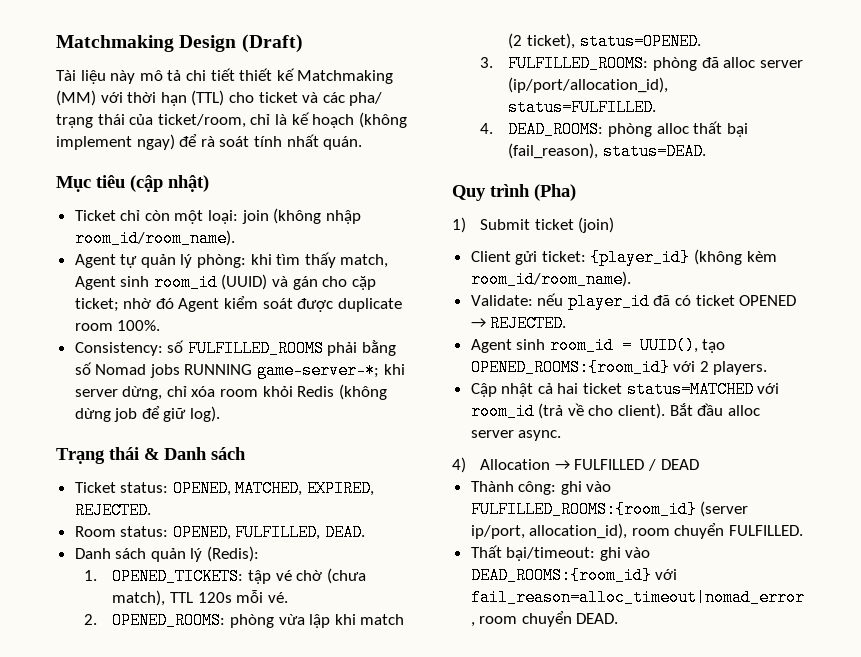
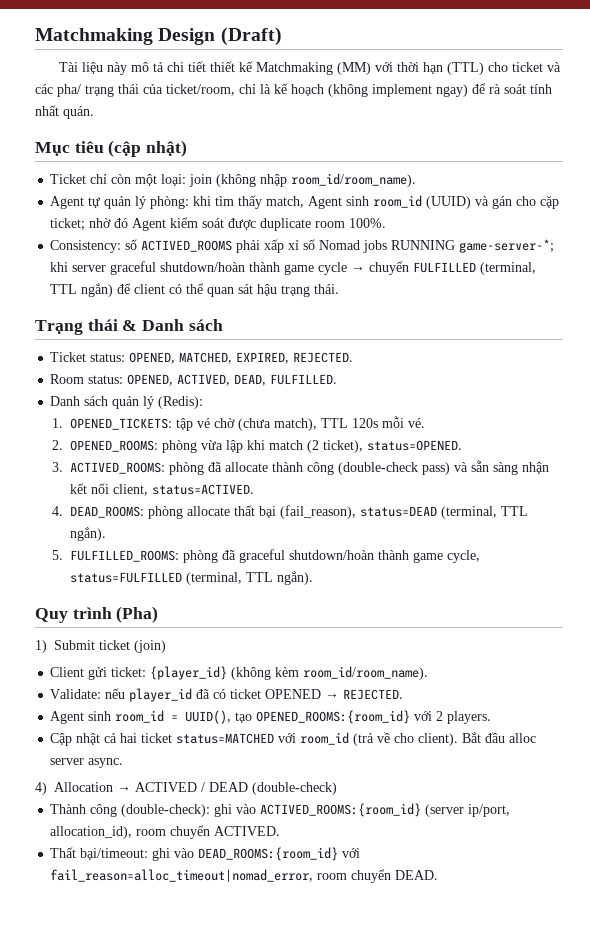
[187,340,397,357] FULFILLED_ROOMS phải bằng -> [141,239,300,253] ACTIVED_ROOMS phải xấp xỉ
[122,384,387,400] [74,406,221,422] dừng, chỉ xóa room khỏi Redis (không dừng job để giữ log). -> [110,261,537,275] [50,283,340,297] graceful shutdown/hoàn thành game cycle → chuyển FULFILLED (terminal, TTL ngắn) để client có thể quan sát hậu trạng thái.
[235,524,366,541] FULFILLED, DEAD. -> [177,374,338,386] ACTIVED, DEAD, FULFILLED.
[508,55,803,72] [508,77,669,93] [508,99,657,116] FULFILLED_ROOMS: phòng đã alloc server (ip/port/allocation_id), status=FULFILLED. -> [69,460,549,475] [69,483,254,496] ACTIVED_ROOMS: phòng đã allocate thành công (double-check pass) và sẵn sàng nhận kết nối client, status=ACTIVED.
[656,123,689,134] alloc -> [186,506,230,516] allocate
[603,143,707,160] status=DEAD. -> [359,506,528,519] [69,527,106,541] [51,549,480,563] [69,571,313,585] status=DEAD (terminal, TTL ngắn). // 5. FULFILLED_ROOMS: phòng đã graceful shutdown/hoàn thành game cycle, status=FULFILLED (terminal, TTL ngắn).
[574,459,645,470] FULFILLED -> [135,782,197,792] ACTIVED
(699, 464) none -> [252,782,337,795] (double-check)
[518,481,612,495] [470,501,697,518] công: ghi vào FULFILLED_ROOMS:{room_id} -> [90,803,422,817] công (double-check): ghi vào ACTIVED_ROOMS:{room_id}
[729,525,804,536] FULFILLED. -> [214,826,281,836] ACTIVED.

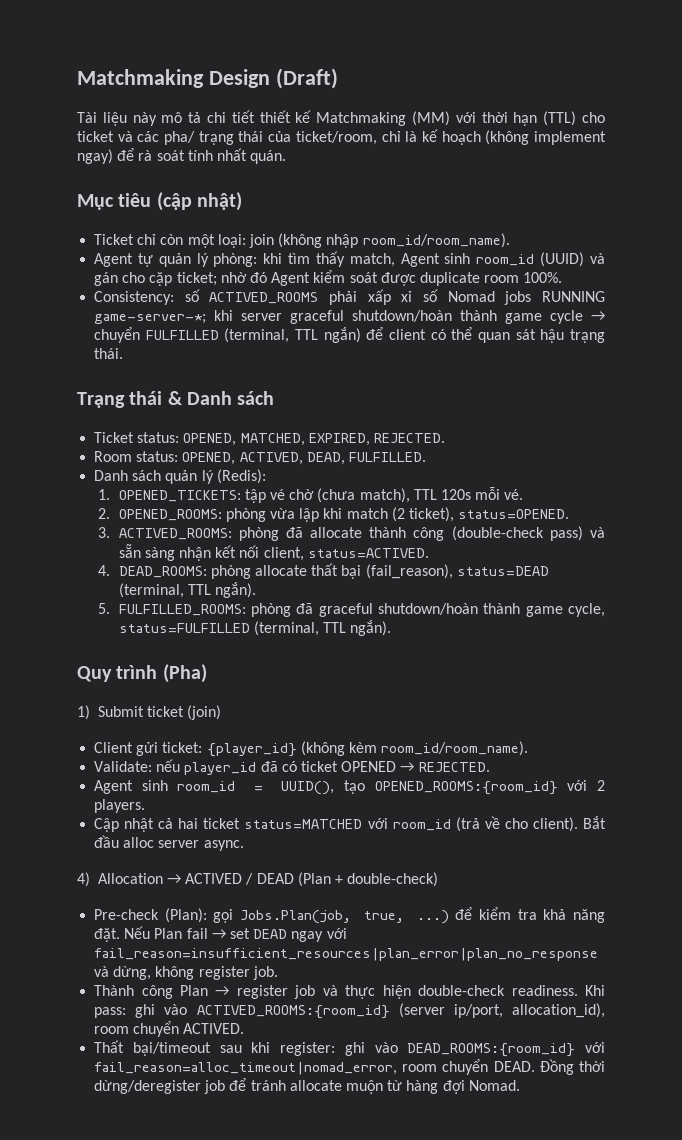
[252,782,337,795] [50,804,211,817] (double-check) // Thành công (double-check): -> [297,872,439,887] [94,907,605,924] [94,926,347,942] [94,948,599,961] [94,966,278,980] [94,985,605,999] [94,1007,127,1018] (Plan + double-check) // Pre-check (Plan): gọi Jobs.Plan(job, true, ...) để kiểm tra khả năng đặt. Nếu Plan fail → set DEAD ngay với fail_reason=insufficient_resources|plan_error|plan_no_response và dừng, không register job. // Thành công Plan → register job và thực hiện double-check readiness. Khi pass:
[80,848,149,860] bại/timeout: -> [132,1042,336,1056] bại/timeout sau khi register:
(439, 875) none -> [539,1059,605,1075] [94,1078,520,1094] Đồng thời dừng/deregister job để tránh allocate muộn từ hàng đợi Nomad.

